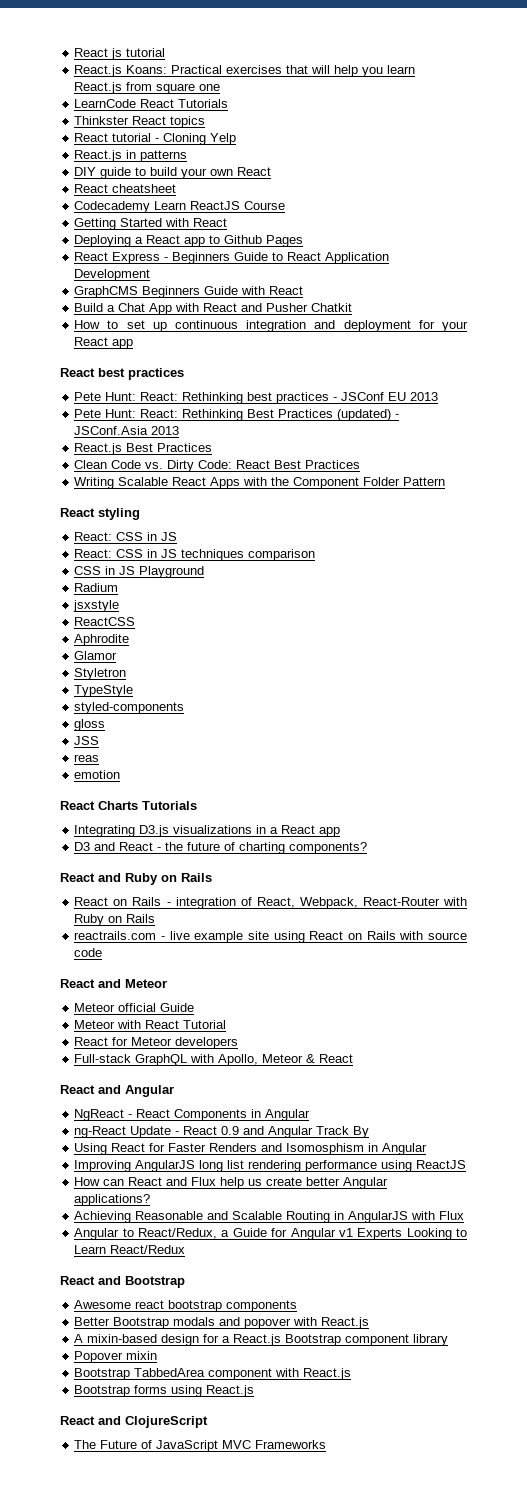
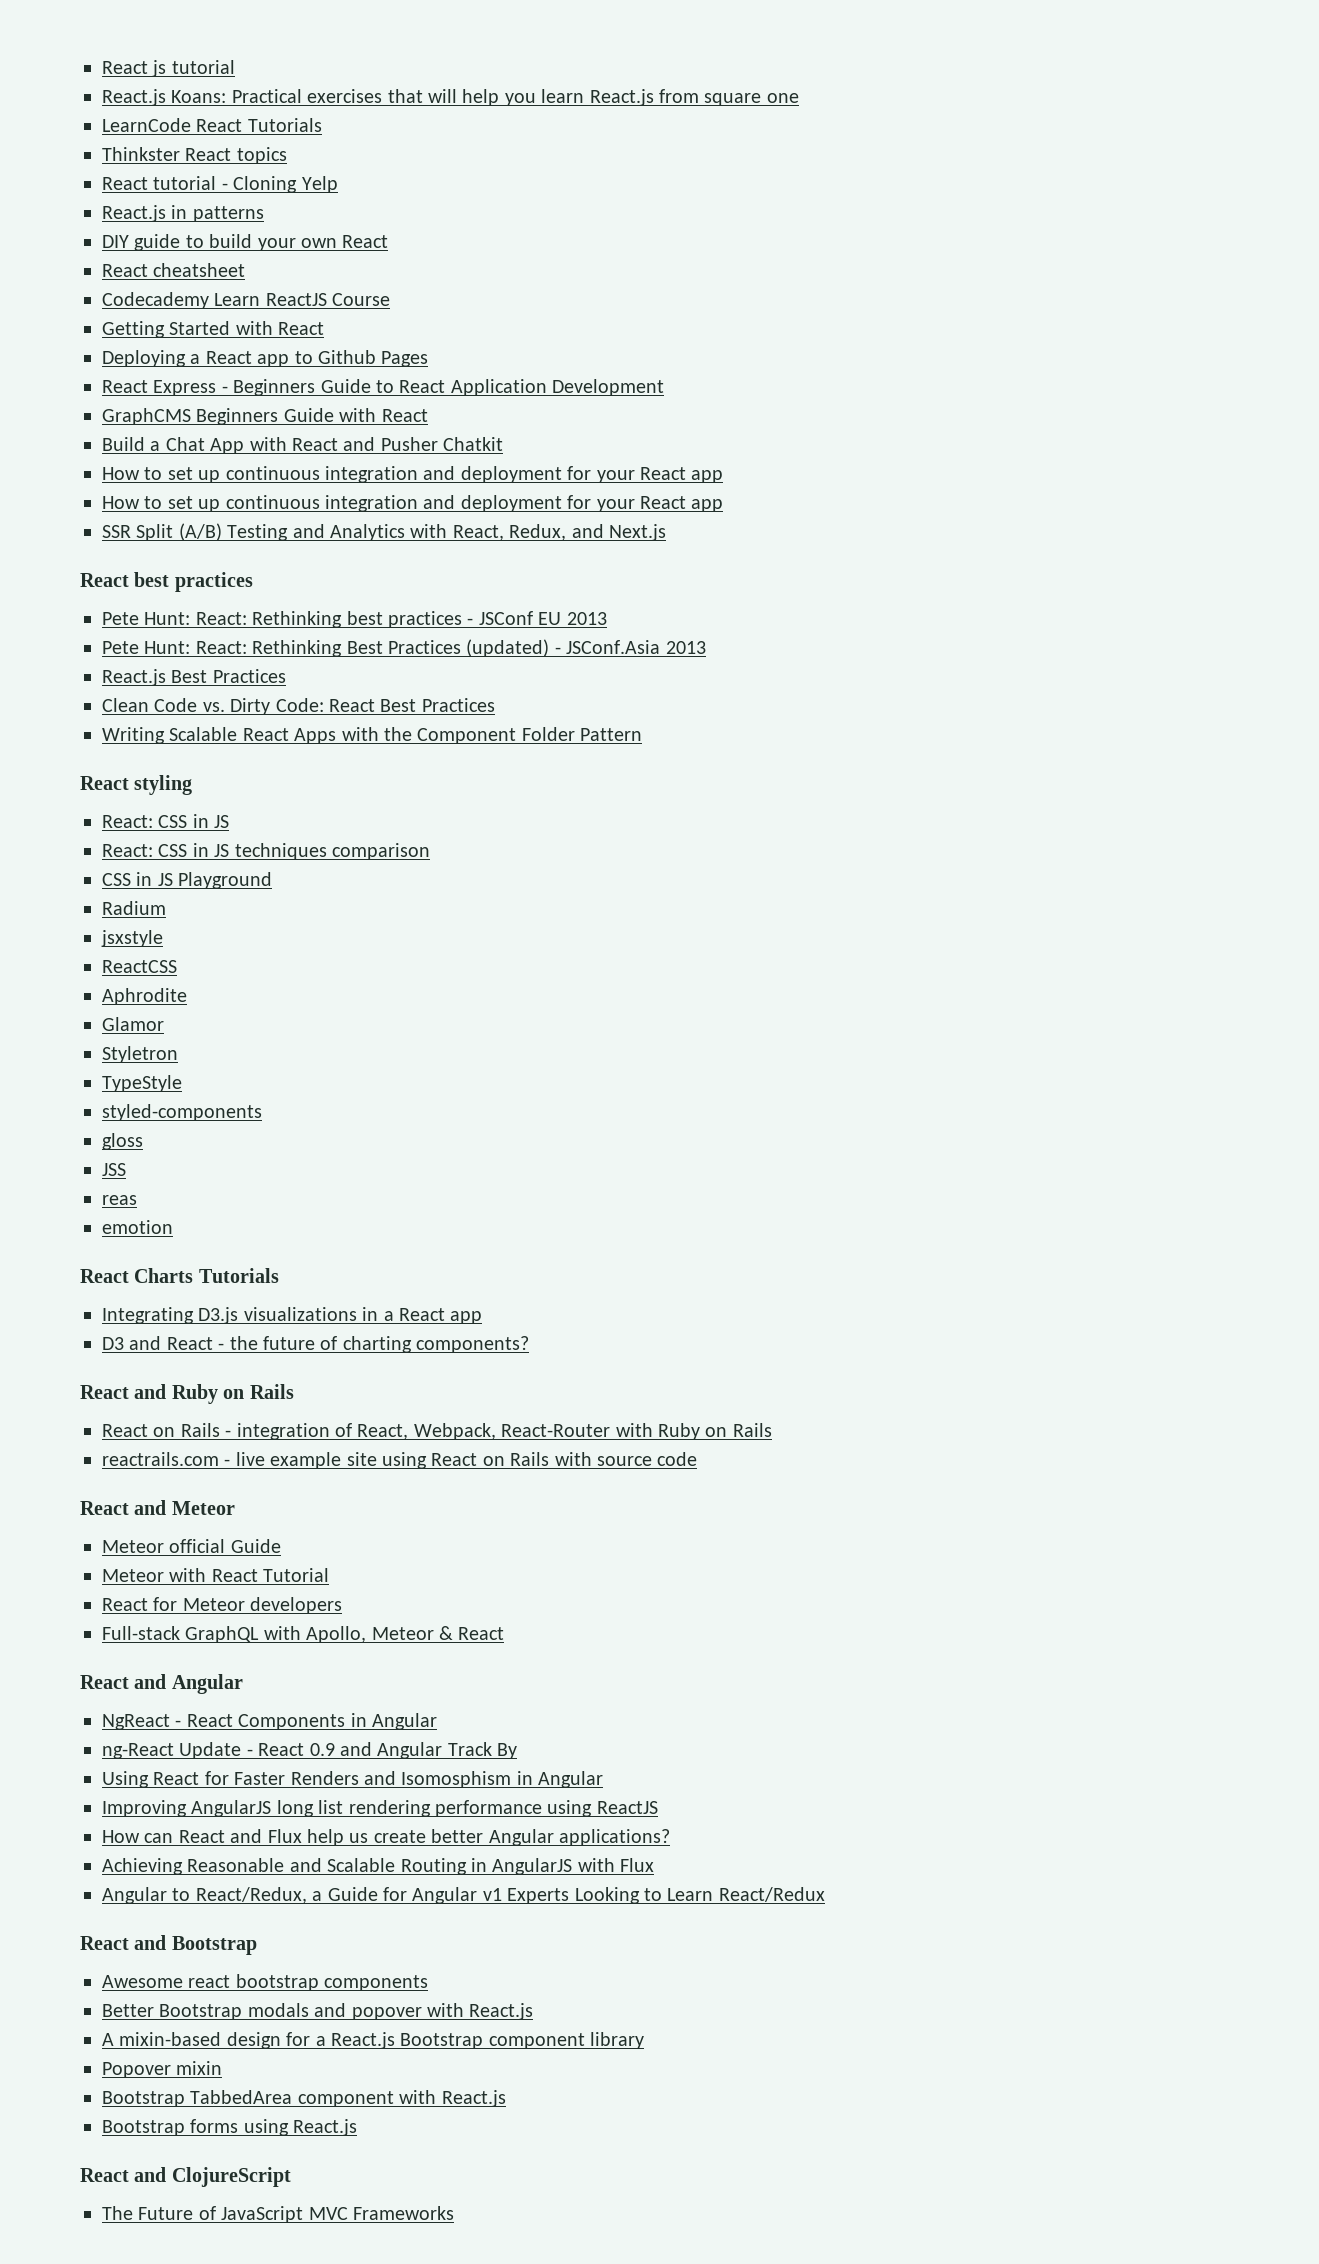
(134, 344) none -> [102,495,724,512] [102,523,666,541] // How to set up continuous integration and deployment for your React app // SSR Split (A/B) Testing and Analytics with React, Redux, and Next.js

